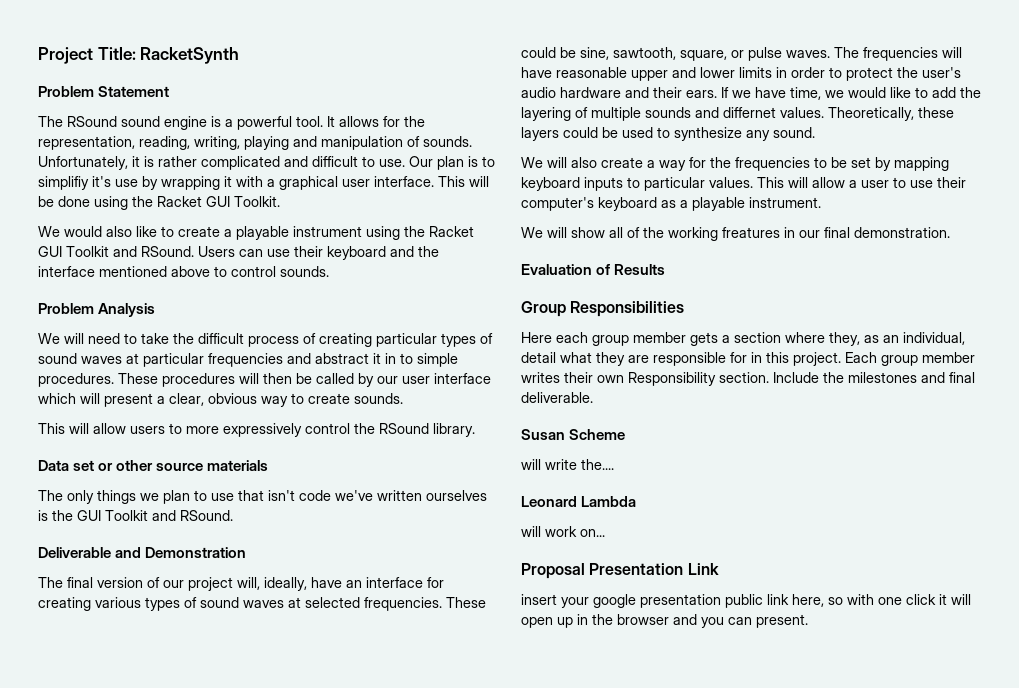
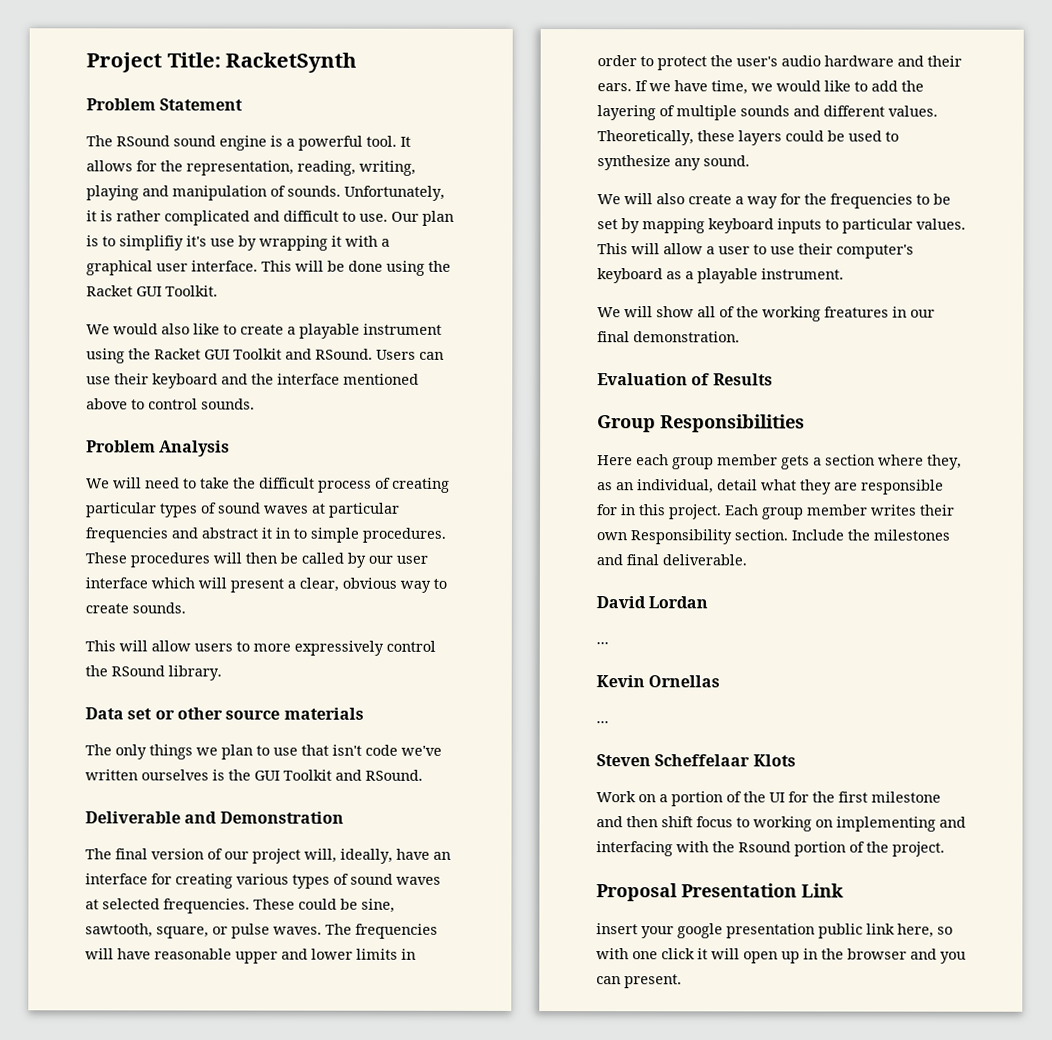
[723,107,776,118] differnet -> [823,105,885,117] different
[521,429,626,440] [521,459,614,470] [521,496,637,507] [521,526,605,537] Susan Scheme // will write the.... // Leonard Lambda // will work on... -> [596,596,709,609] [596,642,609,645] [596,675,721,688] [596,721,609,724] [596,754,796,767] [596,791,941,807] [596,816,966,832] [596,841,945,857] David Lordan // ... // Kevin Ornellas // ... // Steven Scheffelaar Klots // Work on a portion of the UI for the first milestone and then shift focus to working on implementing and interfacing with the Rsound portion of the project.

